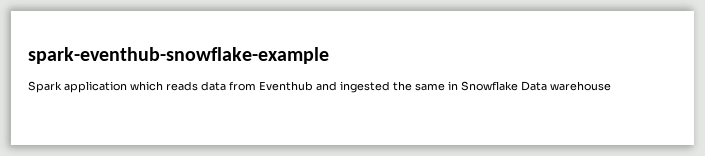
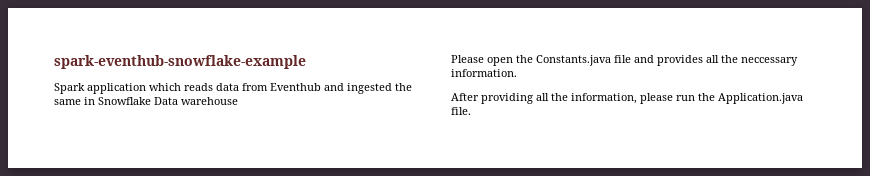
(611, 86) none -> [451,55,798,66] [451,69,517,77] [451,93,803,104] [451,107,471,115] // Please open the Constants.java file and provides all the neccessary information. // After providing all the information, please run the Application.java file.

